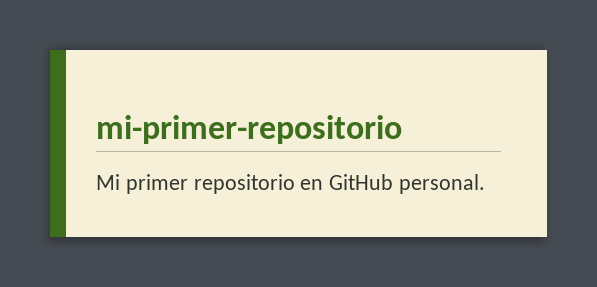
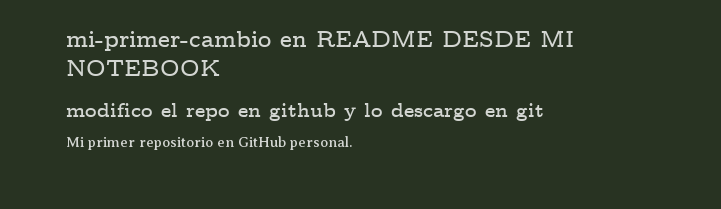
[96,115,402,144] mi-primer-repositorio -> [66,30,574,51] [66,60,220,76] [66,103,544,121] mi-primer-cambio en README DESDE MI NOTEBOOK // modifico el repo en github y lo descargo en git

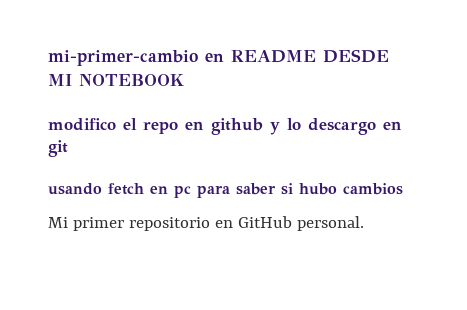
(544, 112) none -> [48,183,403,198] // usando fetch en pc para saber si hubo cambios

